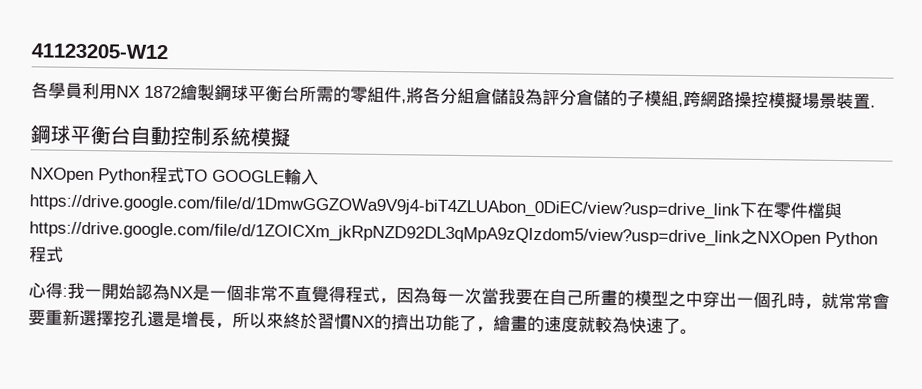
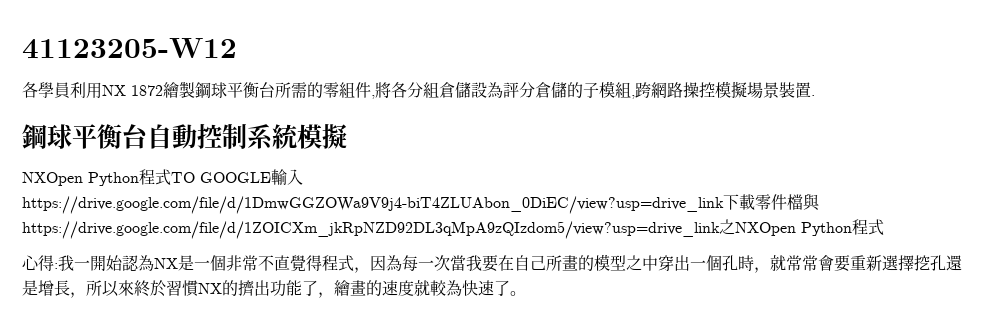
[756,201,774,219] 在 -> [739,194,755,210] 載

